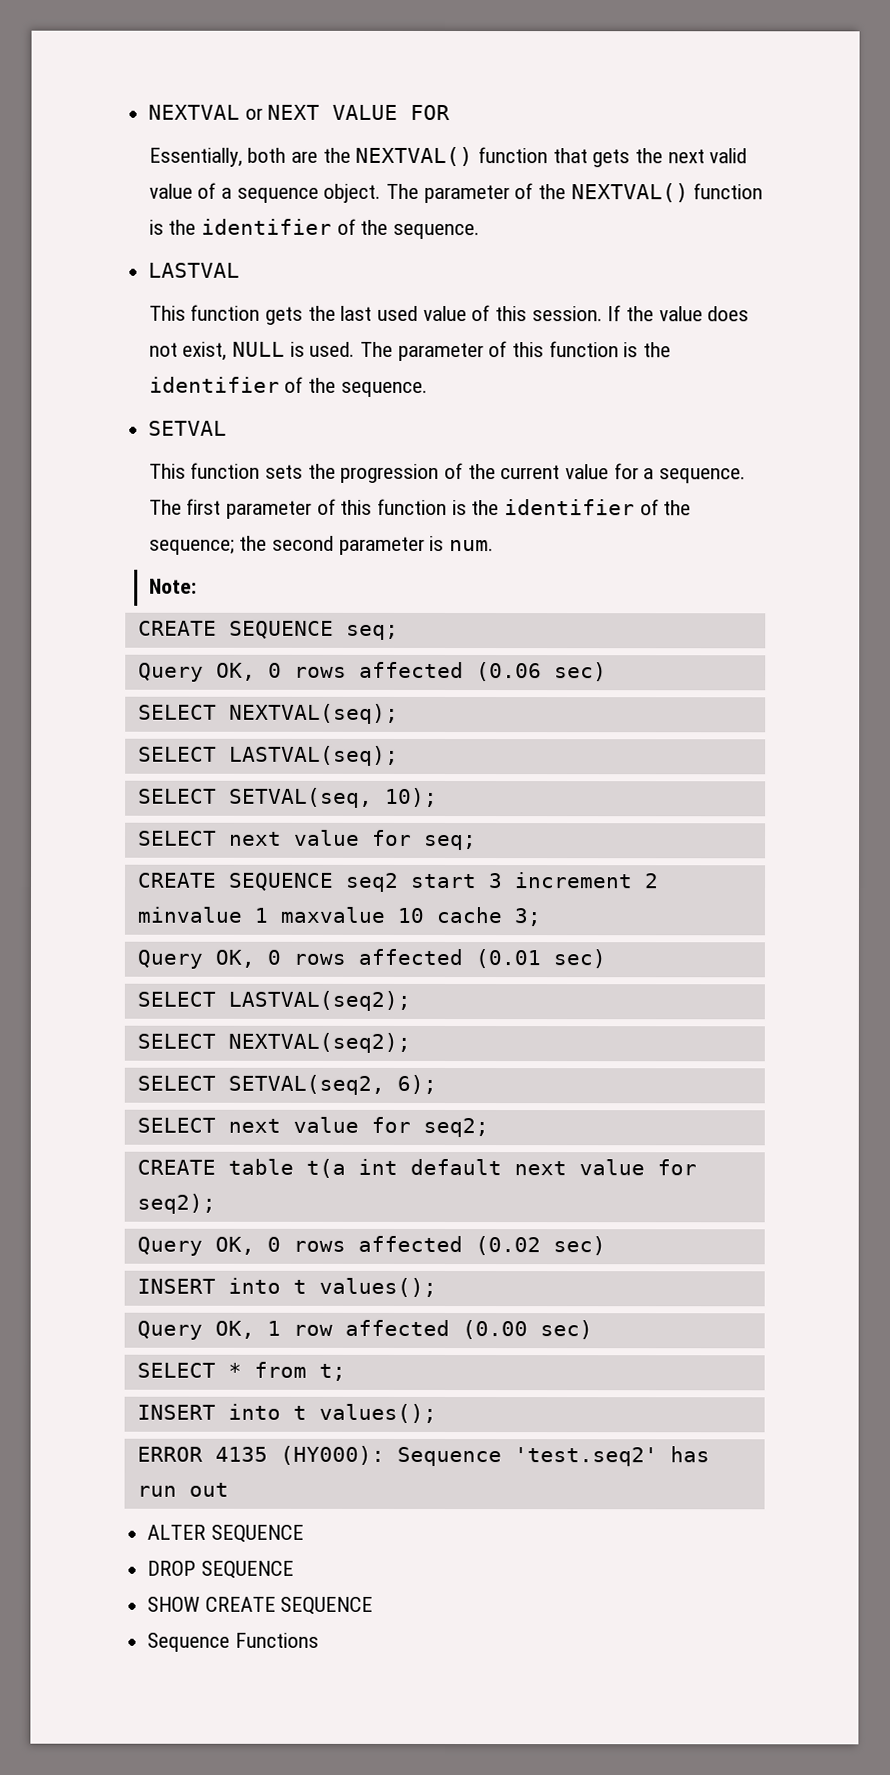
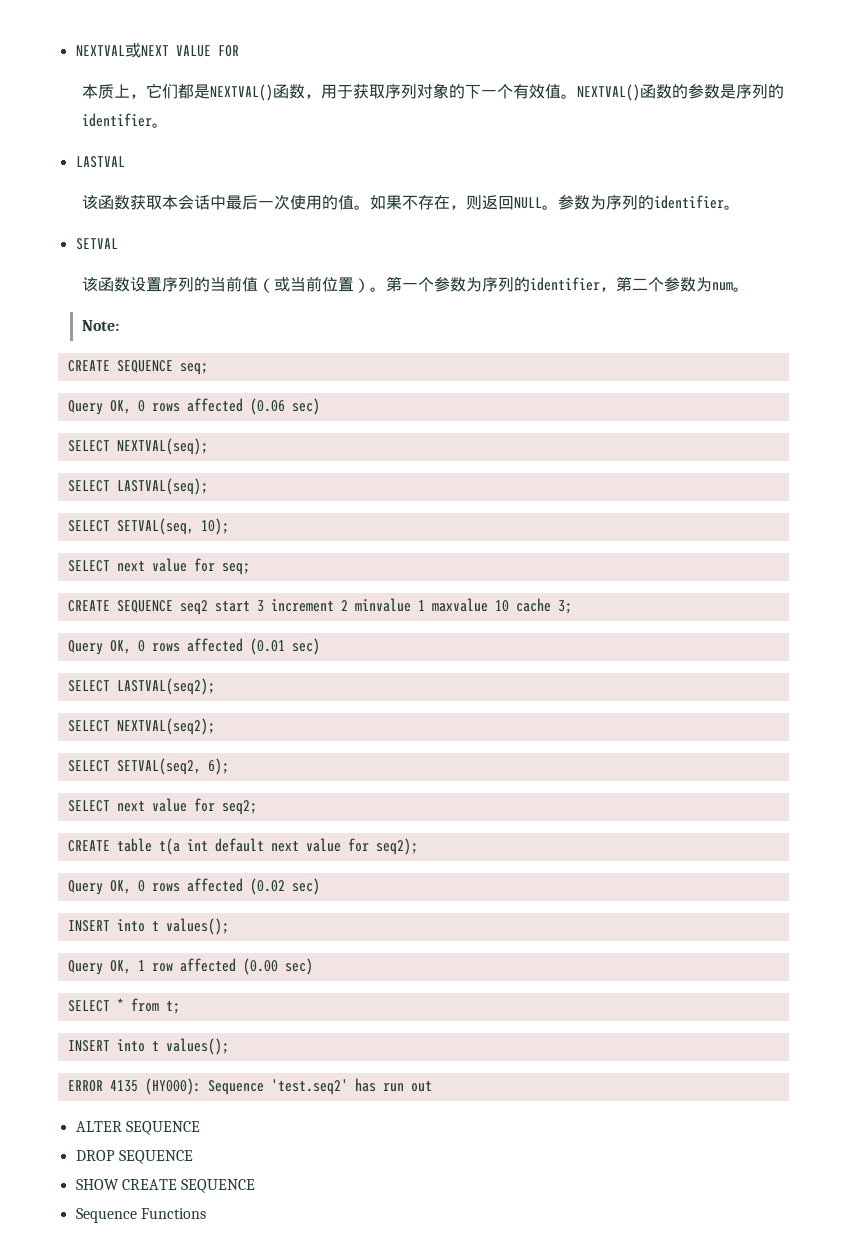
[244,107,263,120] or -> [124,43,141,58] 或
[148,146,748,168] [148,182,764,204] [148,218,480,240] [148,262,241,278] [148,304,750,325] [148,341,671,362] [148,376,428,397] [148,420,228,436] [148,462,746,484] [148,498,692,519] [148,535,494,555] Essentially, both are the NEXTVAL() function that gets the next valid value of a sequence object. The parameter of the NEXTVAL() function is the identifier of the sequence. // LASTVAL // This function gets the last used value of this session. If the value does not exist, NULL is used. The parameter of this function is the identifier of the sequence. // SETVAL // This function sets the progression of the current value for a sequence. The first parameter of this function is the identifier of the sequence; the second parameter is num. -> [81,83,784,101] [81,113,168,128] [75,156,125,168] [81,194,740,210] [75,238,118,250] [81,276,749,293] 本质上，它们都是NEXTVAL()函数，用于获取序列对象的下一个有效值。NEXTVAL()函数的参数是序列的identifier。 // LASTVAL // 该函数获取本会话中最后一次使用的值。如果不存在，则返回NULL。参数为序列的identifier。 // SETVAL // 该函数设置序列的当前值（或当前位置）。第一个参数为序列的identifier，第二个参数为num。

